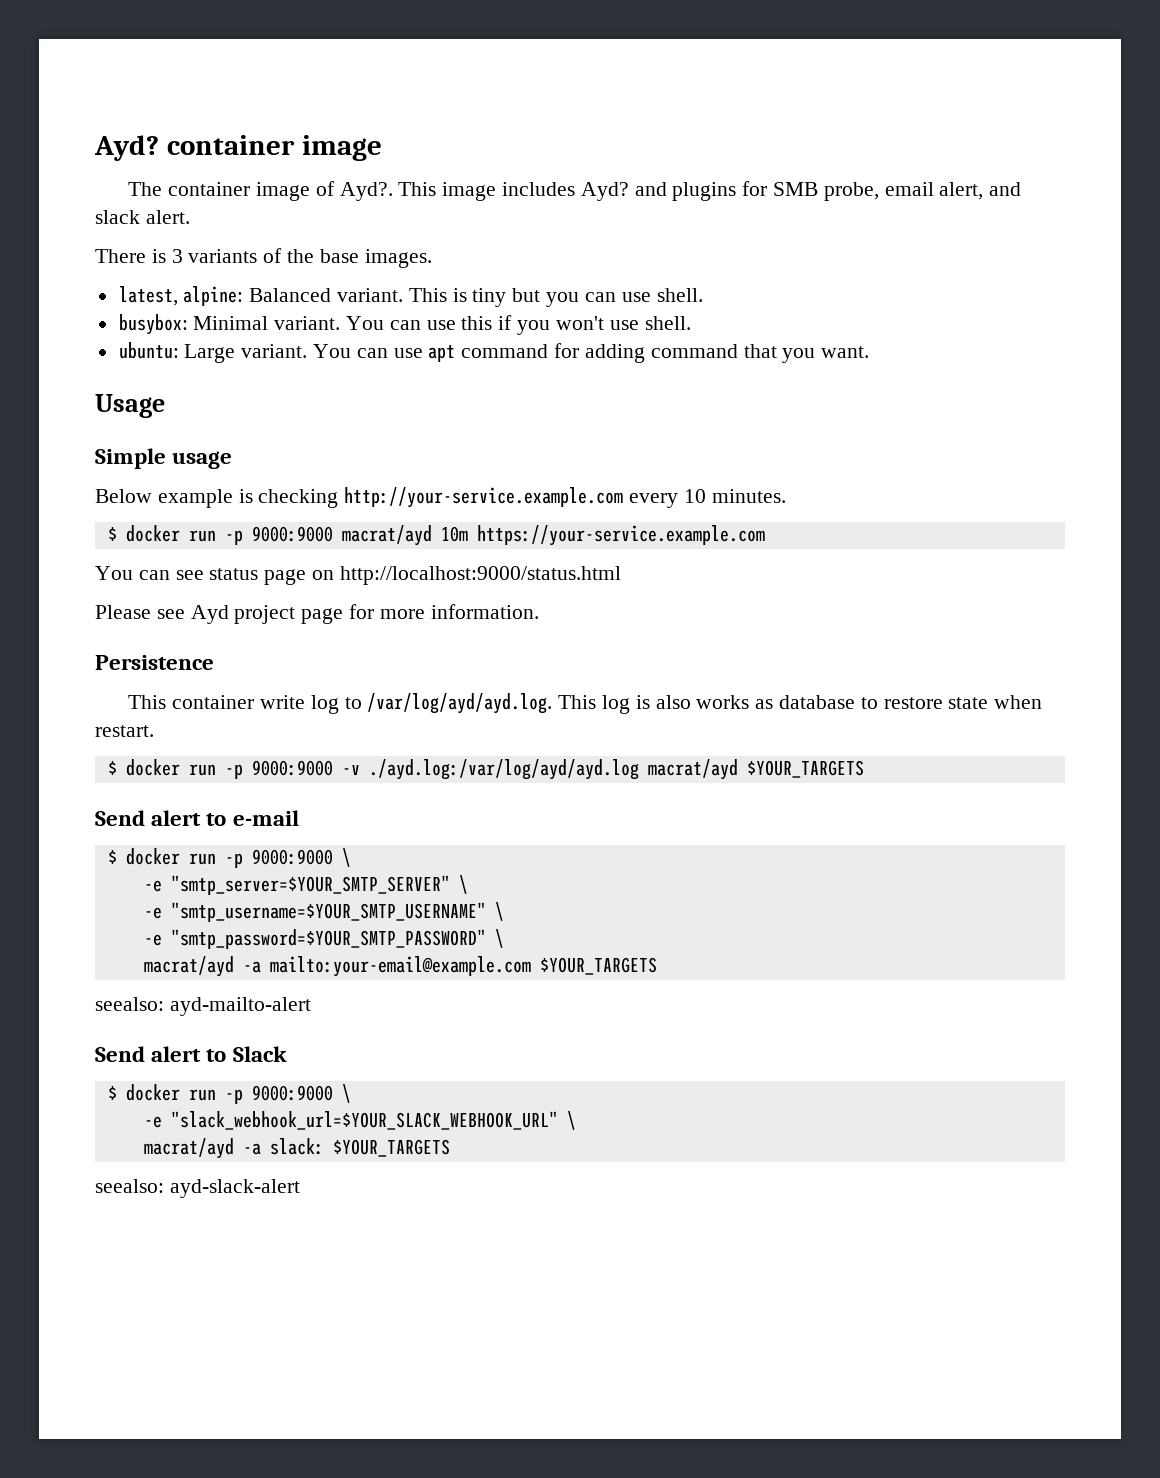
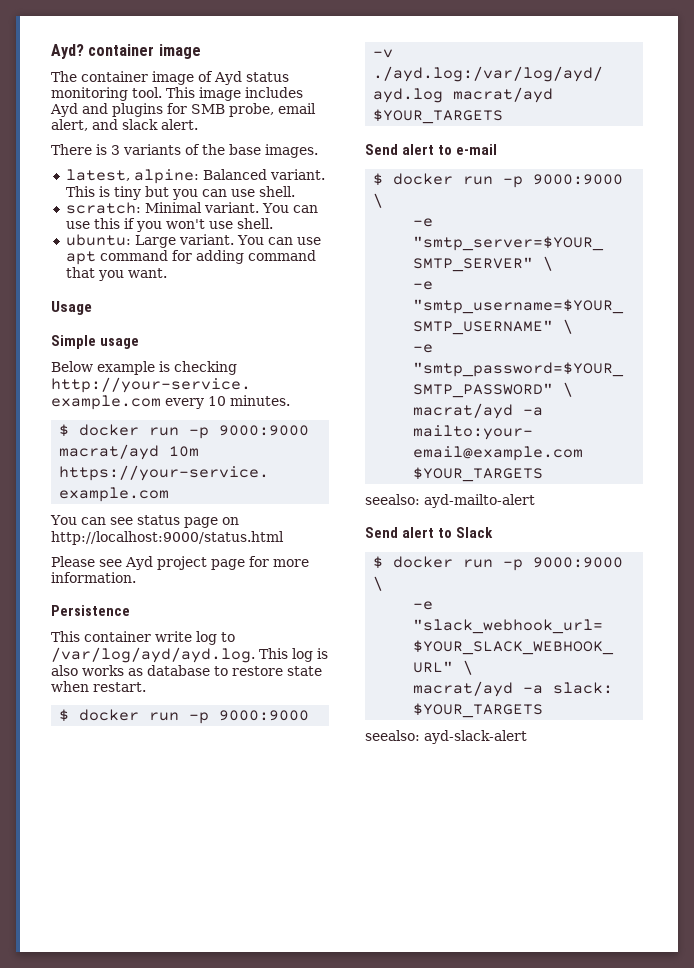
[339,182,393,201] Ayd?. -> [214,71,289,85] [51,87,162,101] Ayd status monitoring tool.
[580,182,629,201] Ayd? -> [50,103,78,117] Ayd
[118,314,188,335] busybox: -> [65,202,141,214] scratch:

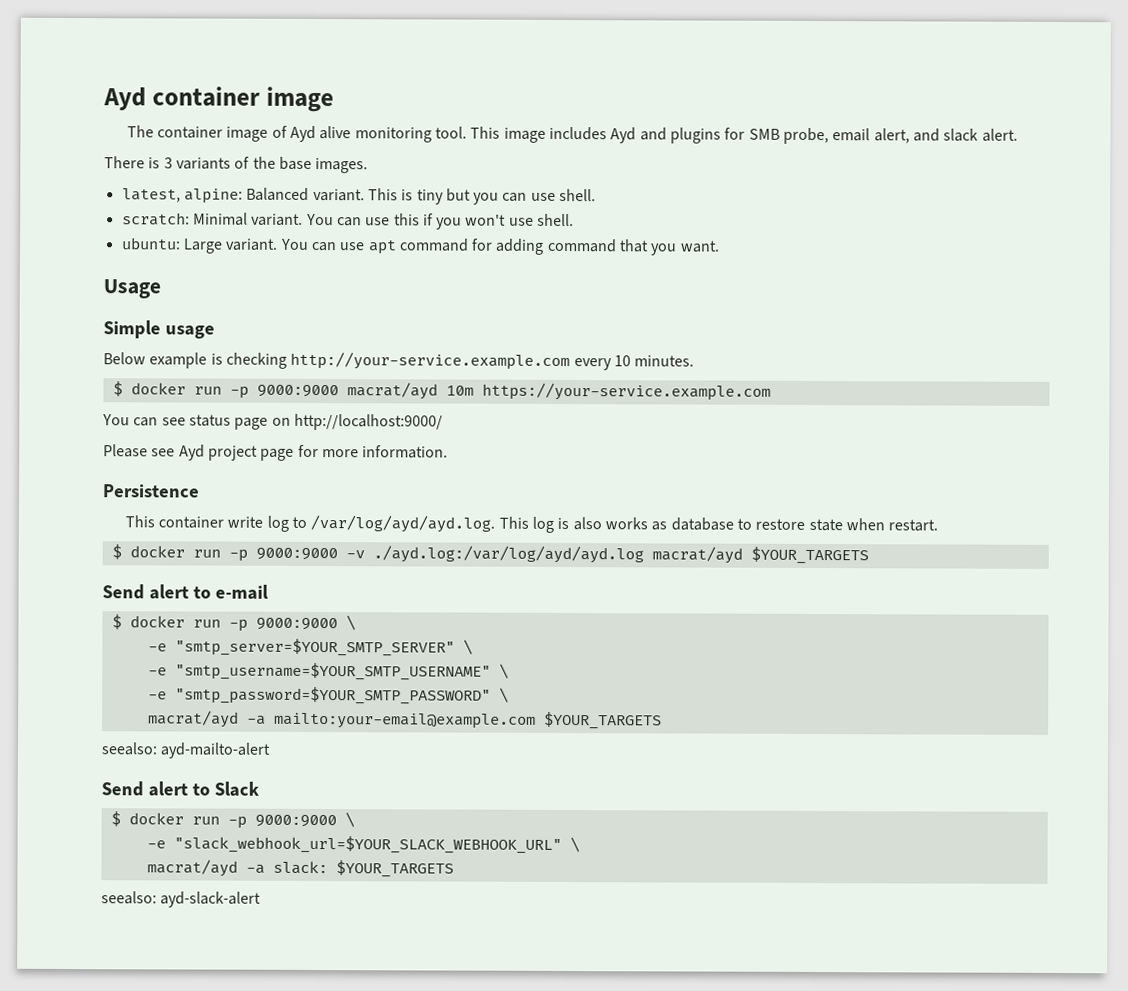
[51,44,84,59] Ayd? -> [103,87,146,111] Ayd
[246,72,289,82] status -> [319,126,352,140] alive
[51,531,284,545] http://localhost:9000/status.html -> [293,413,443,431] http://localhost:9000/

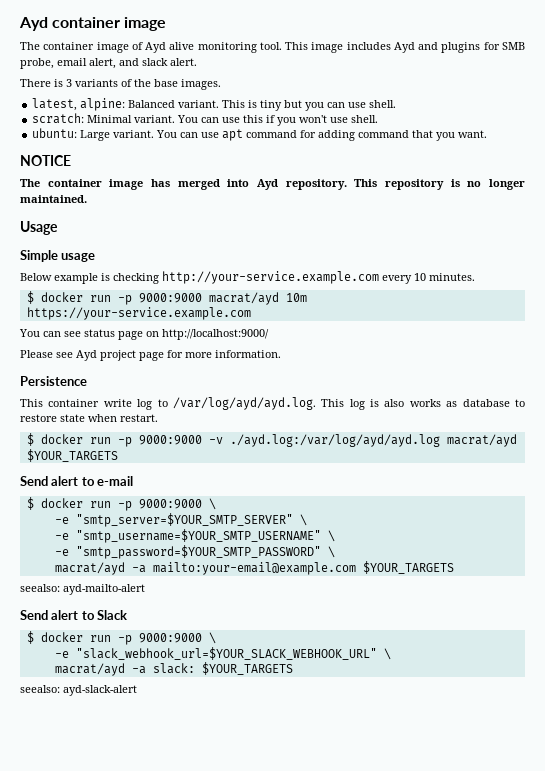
(720, 246) none -> [20,155,71,166] [20,179,526,190] [20,195,87,203] // NOTICE // The container image has merged into Ayd repository. This repository is no longer maintained.

